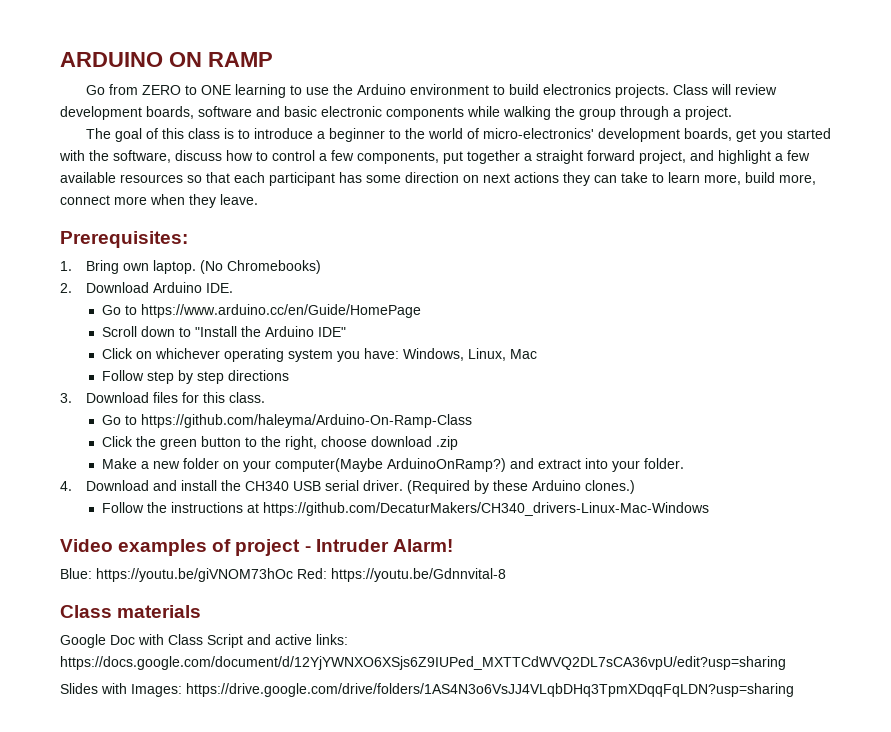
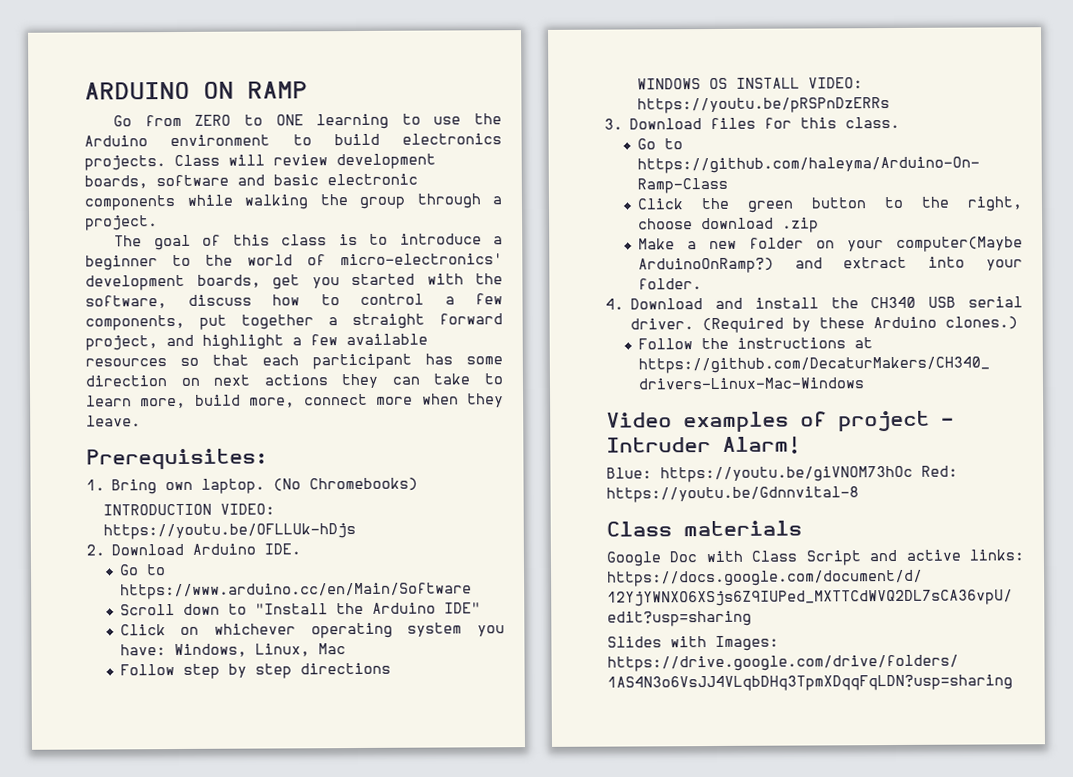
(322, 267) none -> [102,503,275,516] [102,523,356,540] // INTRODUCTION VIDEO: https://youtu.be/OFLLUk-hDjs
[140,304,421,318] https://www.arduino.cc/en/Guide/HomePage -> [119,582,472,600] https://www.arduino.cc/en/Main/Software
(289, 375) none -> [637,77,864,90] [637,97,891,114] // WINDOWS OS INSTALL VIDEO: https://youtu.be/pRSPnDzERRs

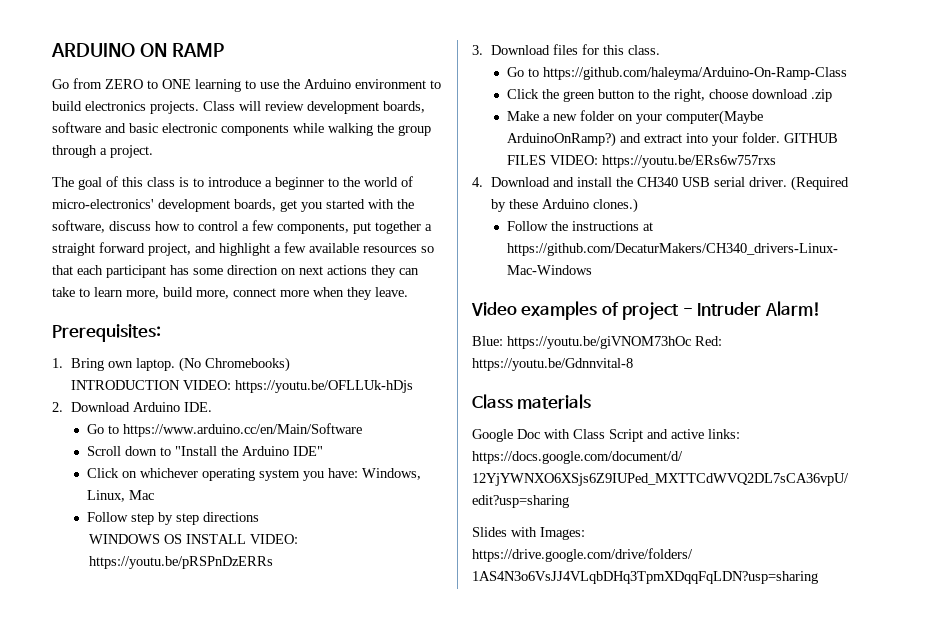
(702, 284) none -> [783,133,838,143] [506,155,776,168] GITHUB FILES VIDEO: https://youtu.be/ERs6w757rxs

